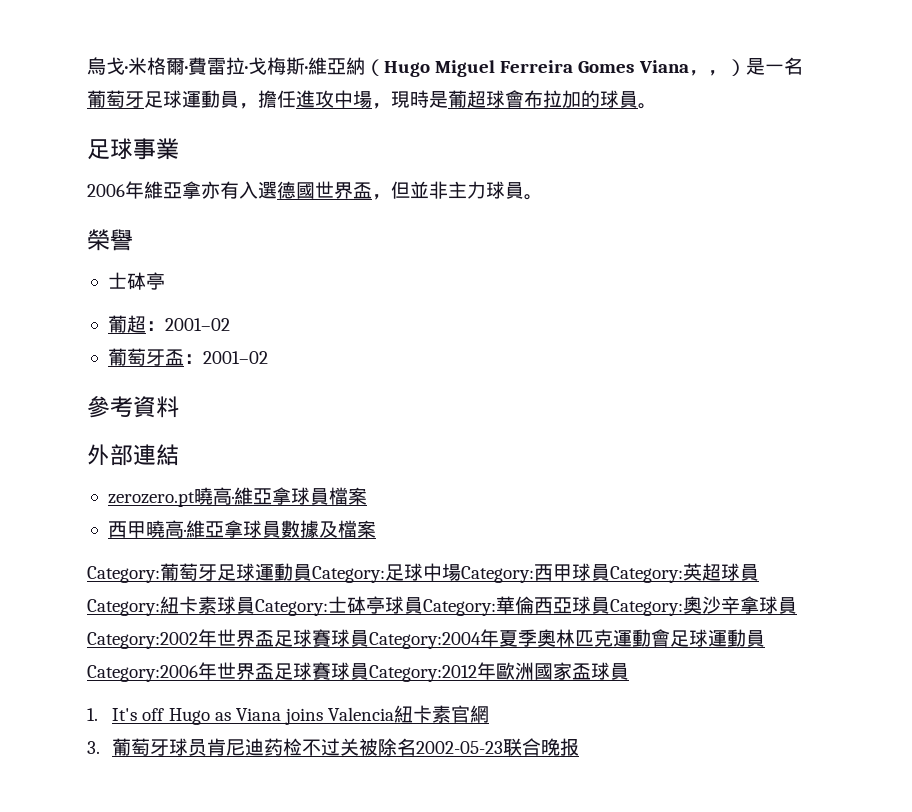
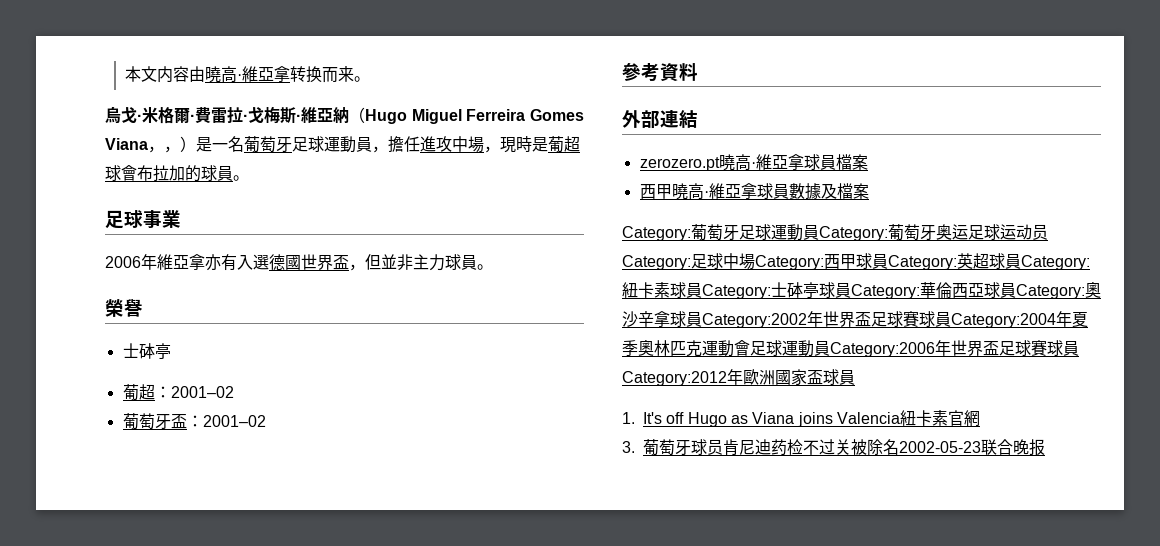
(87, 66) none -> [124,66,370,83] 本文内容由曉高·維亞拿转换而来。 //
(385, 574) none -> [888,224,1048,241] [622,255,691,270] 葡萄牙奥运足球运动员Category:

